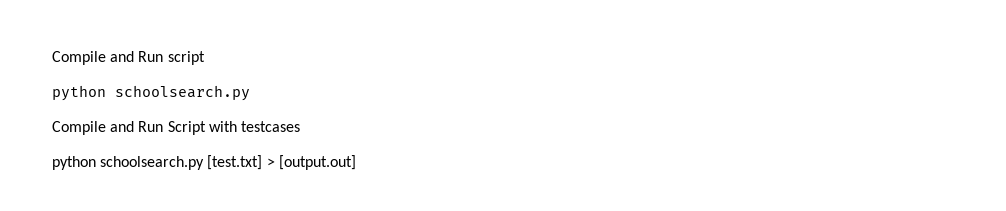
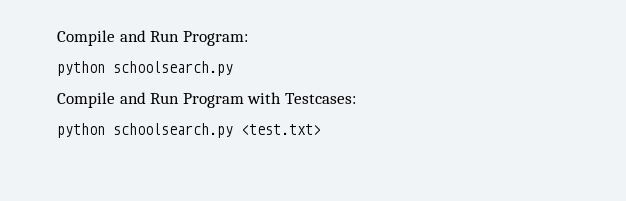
[52,51,205,65] Compile and Run script -> [57,30,248,46] Compile and Run Program:
[167,121,300,135] [52,155,356,170] Script with testcases // python schoolsearch.py [test.txt] > [output.out] -> [182,92,356,108] [57,123,321,138] Program with Testcases: // python schoolsearch.py <test.txt>

